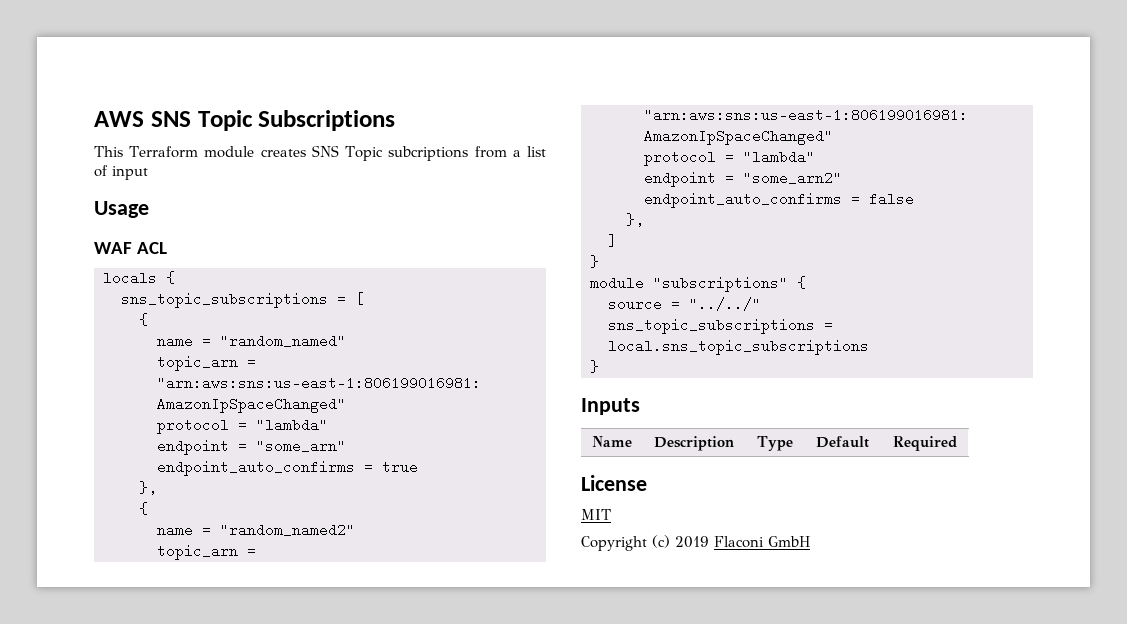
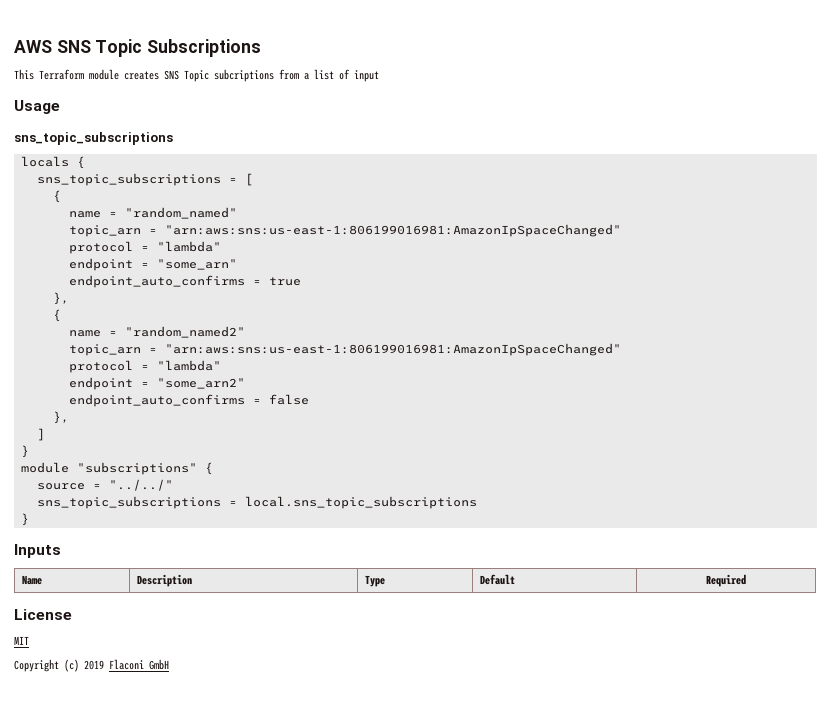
[94,242,167,254] WAF ACL -> [14,132,173,145] sns_topic_subscriptions

